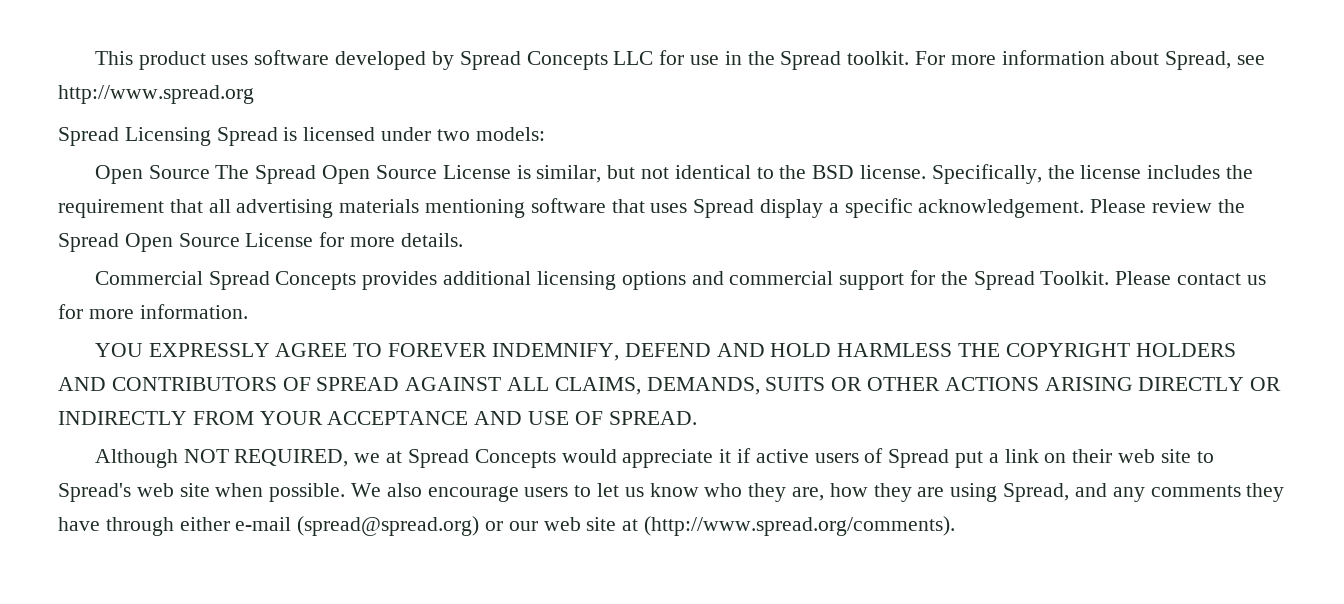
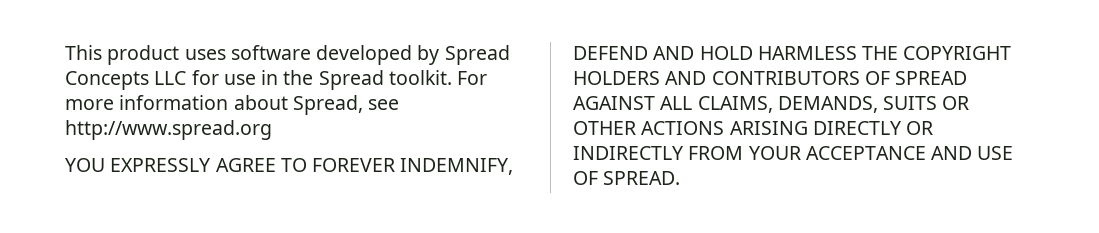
[58,127,545,146] [94,164,1253,184] [58,198,1245,218] [58,232,463,252] [94,270,1266,290] [58,304,248,319] // Spread Licensing Spread is licensed under two models: // Open Source The Spread Open Source License is similar, but not identical to the BSD license. Specifically, the license includes the requirement that all advertising materials mentioning software that uses Spread display a specific acknowledgement. Please review the Spread Open Source License for more details. // Commercial Spread Concepts provides additional licensing options and commercial support for the Spread Toolkit. Please contact us for more information. -> (272, 130) none
[94,448,1214,468] [58,483,1285,502] [58,516,956,536] // Although NOT REQUIRED, we at Spread Concepts would appreciate it if active users of Spread put a link on their web site to Spread's web site when possible. We also encourage users to let us know who they are, how they are using Spread, and any comments they have through either e-mail (spread@spread.org) or our web site at (http://www.spread.org/comments). -> (681, 178) none

